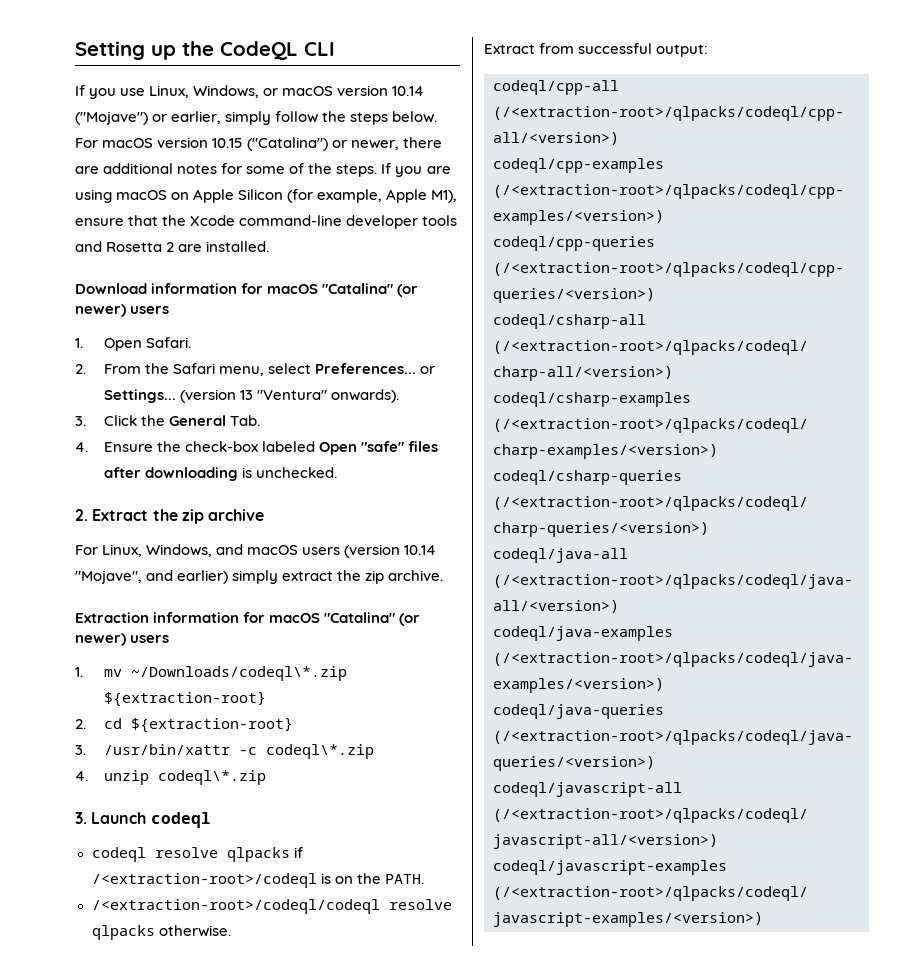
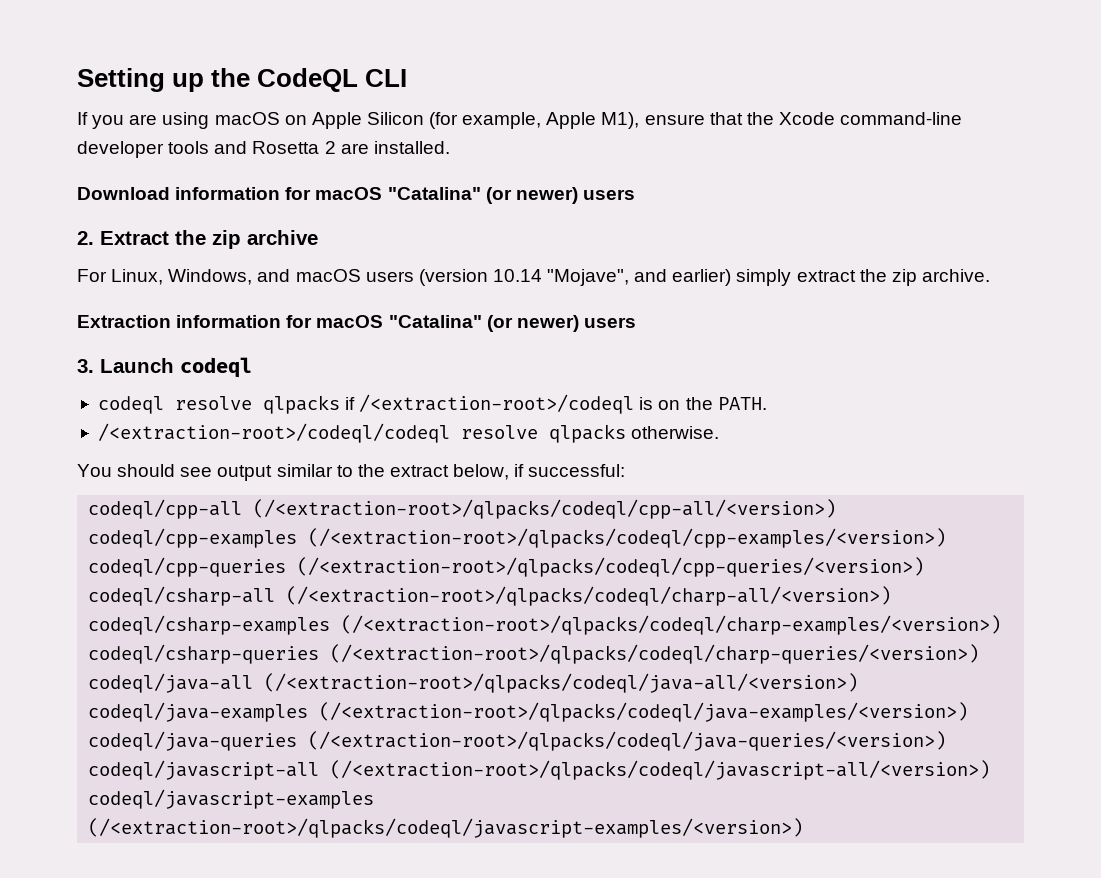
[120,85,425,98] [75,111,438,125] [75,137,443,151] [75,163,423,177] use Linux, Windows, or macOS version 10.14 ("Mojave") or earlier, simply follow the steps below. For macOS version 10.15 ("Catalina") or newer, there are additional notes for some of the steps. If you -> (125, 122) none
[75,337,191,351] [75,363,436,376] [103,389,399,403] [75,415,260,426] [75,441,439,455] [103,467,337,481] // 1. Open Safari. // 2. From the Safari menu, select Preferences... or Settings... (version 13 "Ventura" onwards). // 3. Click the General Tab. // 4. Ensure the check-box labeled Open "safe" files after downloading is unchecked. -> (635, 194) none
[75,666,347,681] [103,691,266,707] [75,717,293,733] [75,744,374,759] [75,770,266,785] // 1. mv ~/Downloads/codeql\*.zip ${extraction-root} // 2. cd ${extraction-root} // 3. /usr/bin/xattr -c codeql\*.zip // 4. unzip codeql\*.zip -> (636, 322) none
[484,43,709,57] Extract from successful output: -> [77,464,626,481] You should see output similar to the extract below, if successful:

